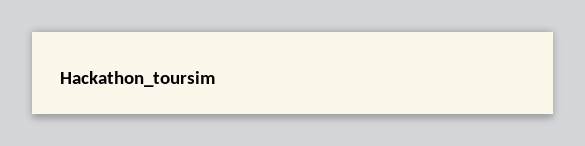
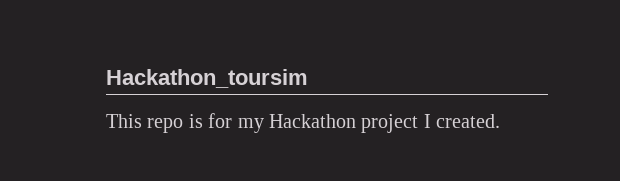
(215, 79) none -> [106,113,501,133] // This repo is for my Hackathon project I created.

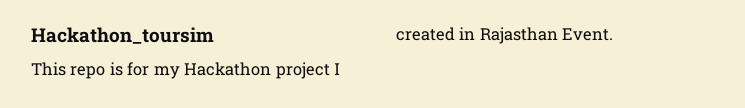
[436,114,501,128] created. -> [396,27,614,44] created in Rajasthan Event.

